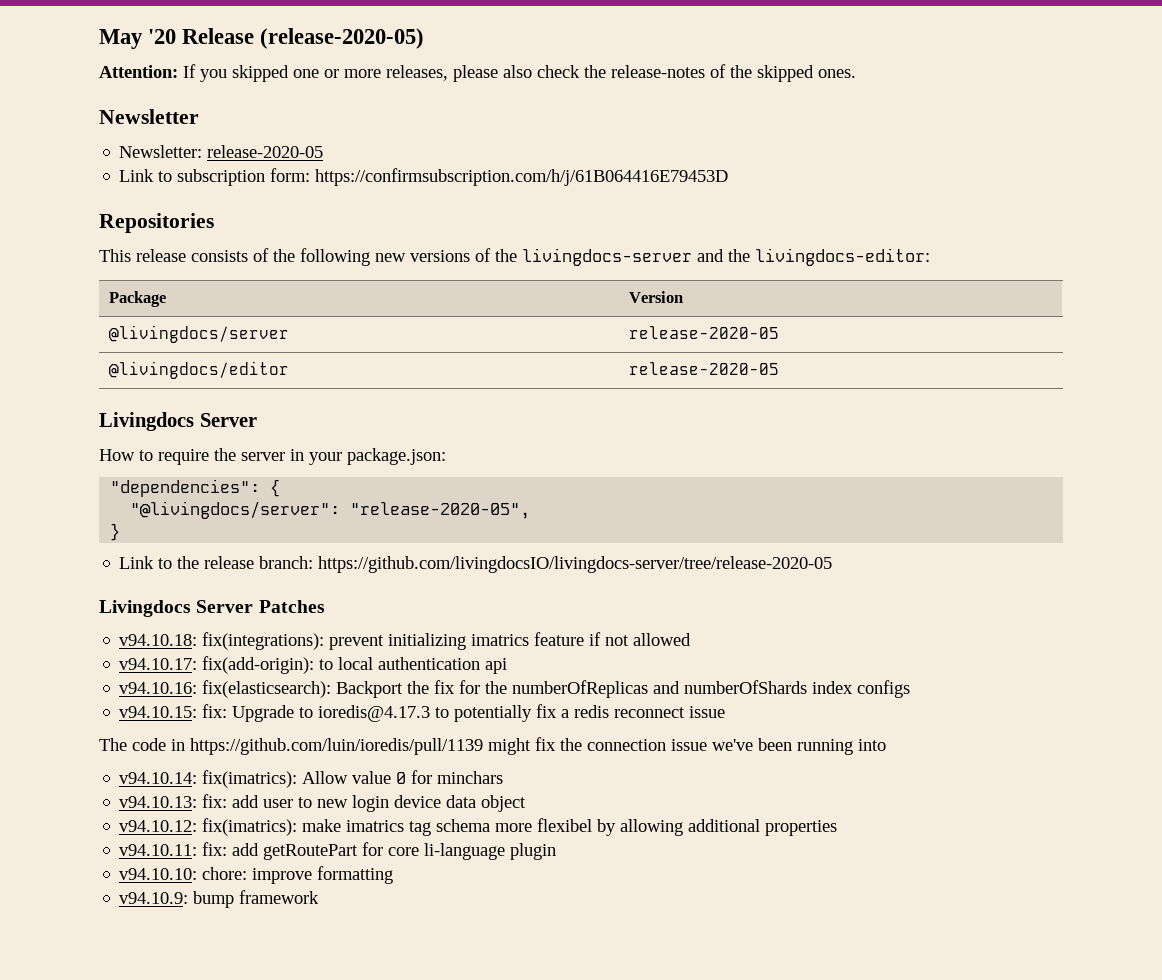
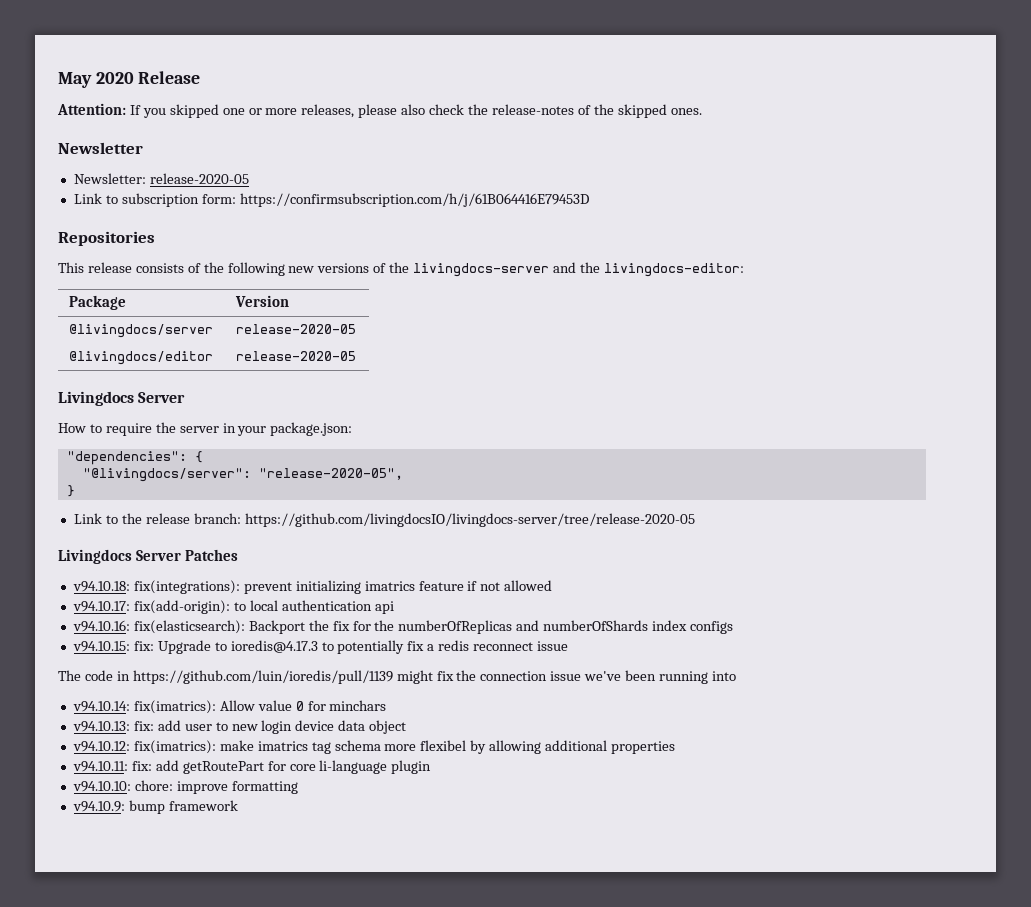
[148,29,177,44] '20 -> [95,72,134,84] 2020
[260,28,425,49] (release-2020-05) -> (201, 77) none

